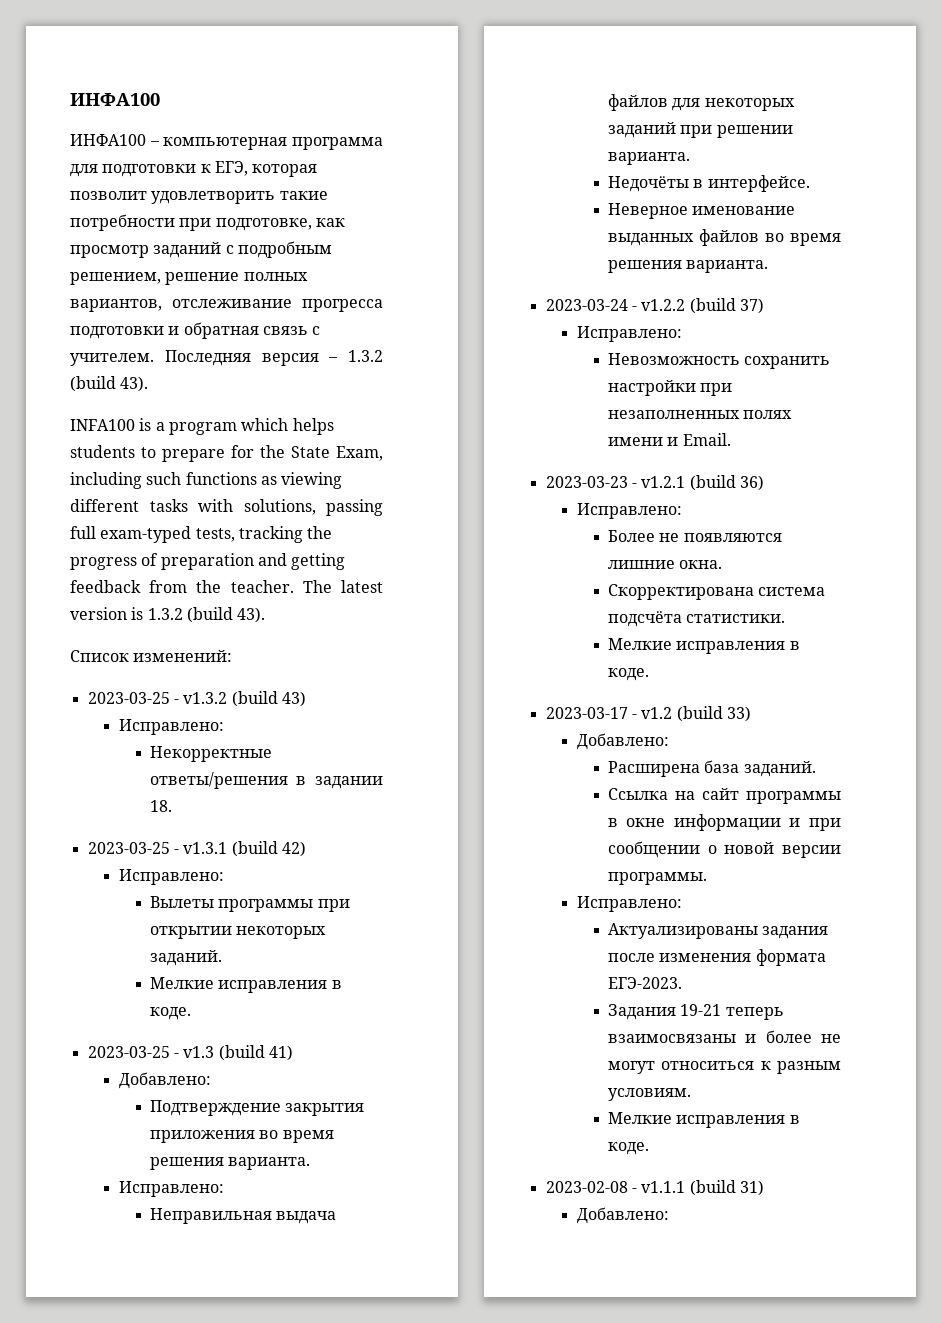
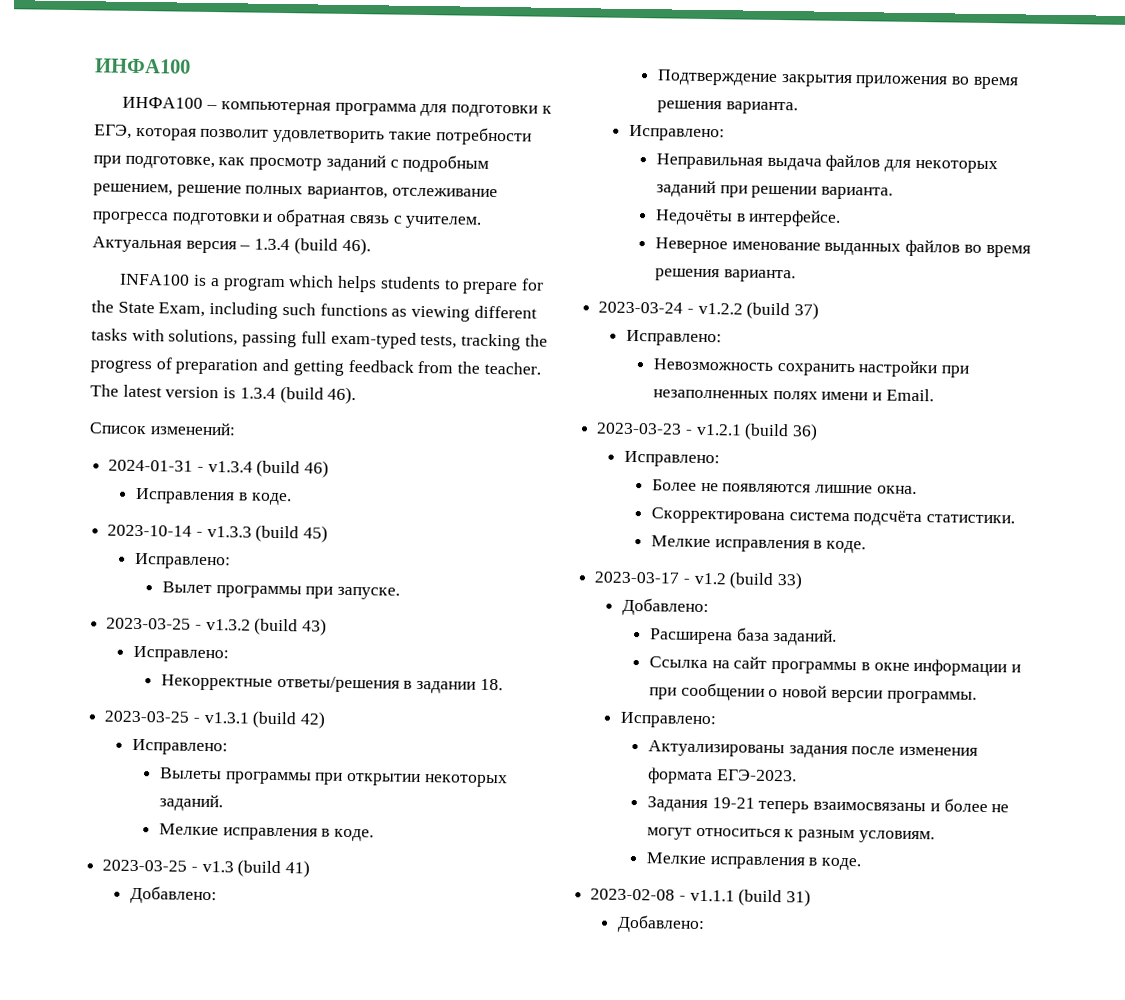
[164,350,251,366] Последняя -> [92,236,182,253] Актуальная
[348,350,383,362] [70,376,149,392] 1.3.2 (build 43). -> [254,237,371,256] 1.3.4 (build 46).
[147,607,266,623] 1.3.2 (build 43). -> [239,385,357,405] 1.3.4 (build 46).
(233, 656) none -> [108,459,330,478] [135,487,292,506] [107,524,329,543] [134,552,232,570] [161,581,401,600] // 2024-01-31 - v1.3.4 (build 46) // Исправления в коде. // 2023-10-14 - v1.3.3 (build 45) // Исправлено: // Вылет программы при запуске.

